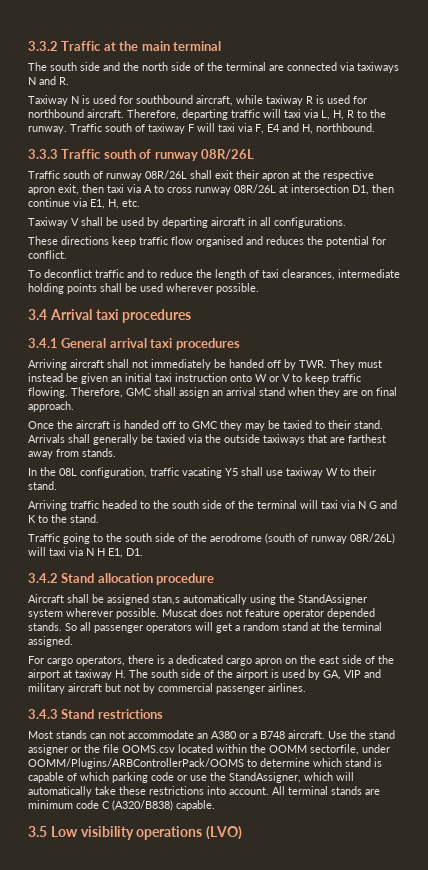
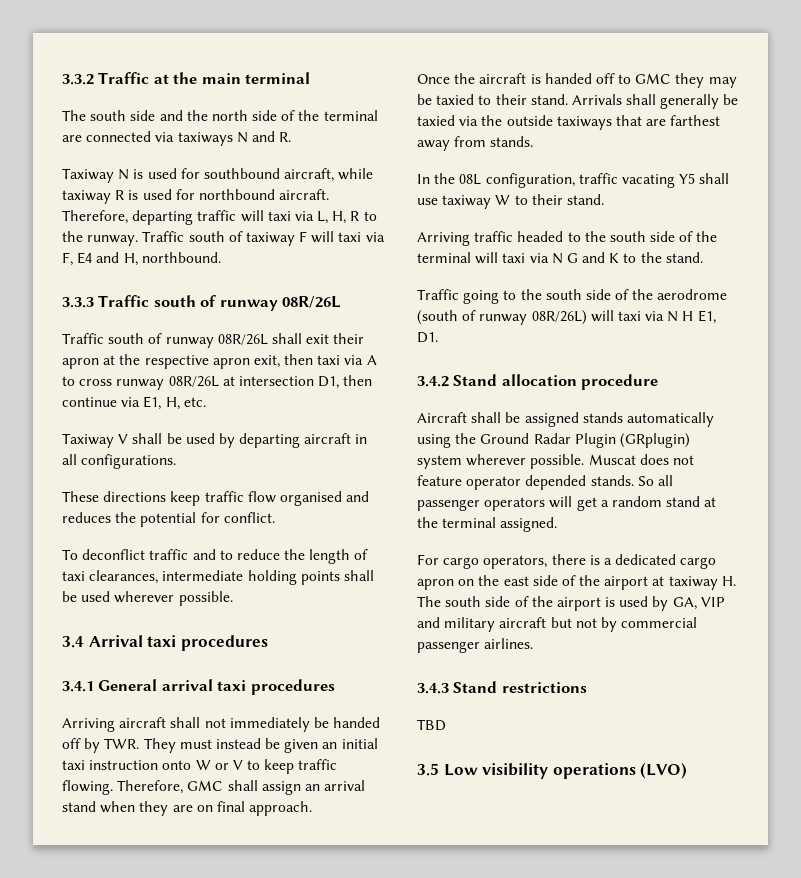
[152,595,180,605] stan,s -> [582,412,623,423] stands
[298,594,367,605] StandAssigner -> [480,433,690,448] Ground Radar Plugin (GRplugin)
[28,730,395,739] [28,744,390,755] [28,758,382,769] [28,772,354,783] [28,786,380,797] [28,800,215,811] Most stands can not accommodate an A380 or a B748 aircraft. Use the stand assigner or the file OOMS.csv located within the OOMM sectorfile, under OOMM/Plugins/ARBControllerPack/OOMS to determine which stand is capable of which parking code or use the StandAssigner, which will automatically take these restrictions into account. All terminal stands are minimum code C (A320/B838) capable. -> [417,719,446,731] TBD

